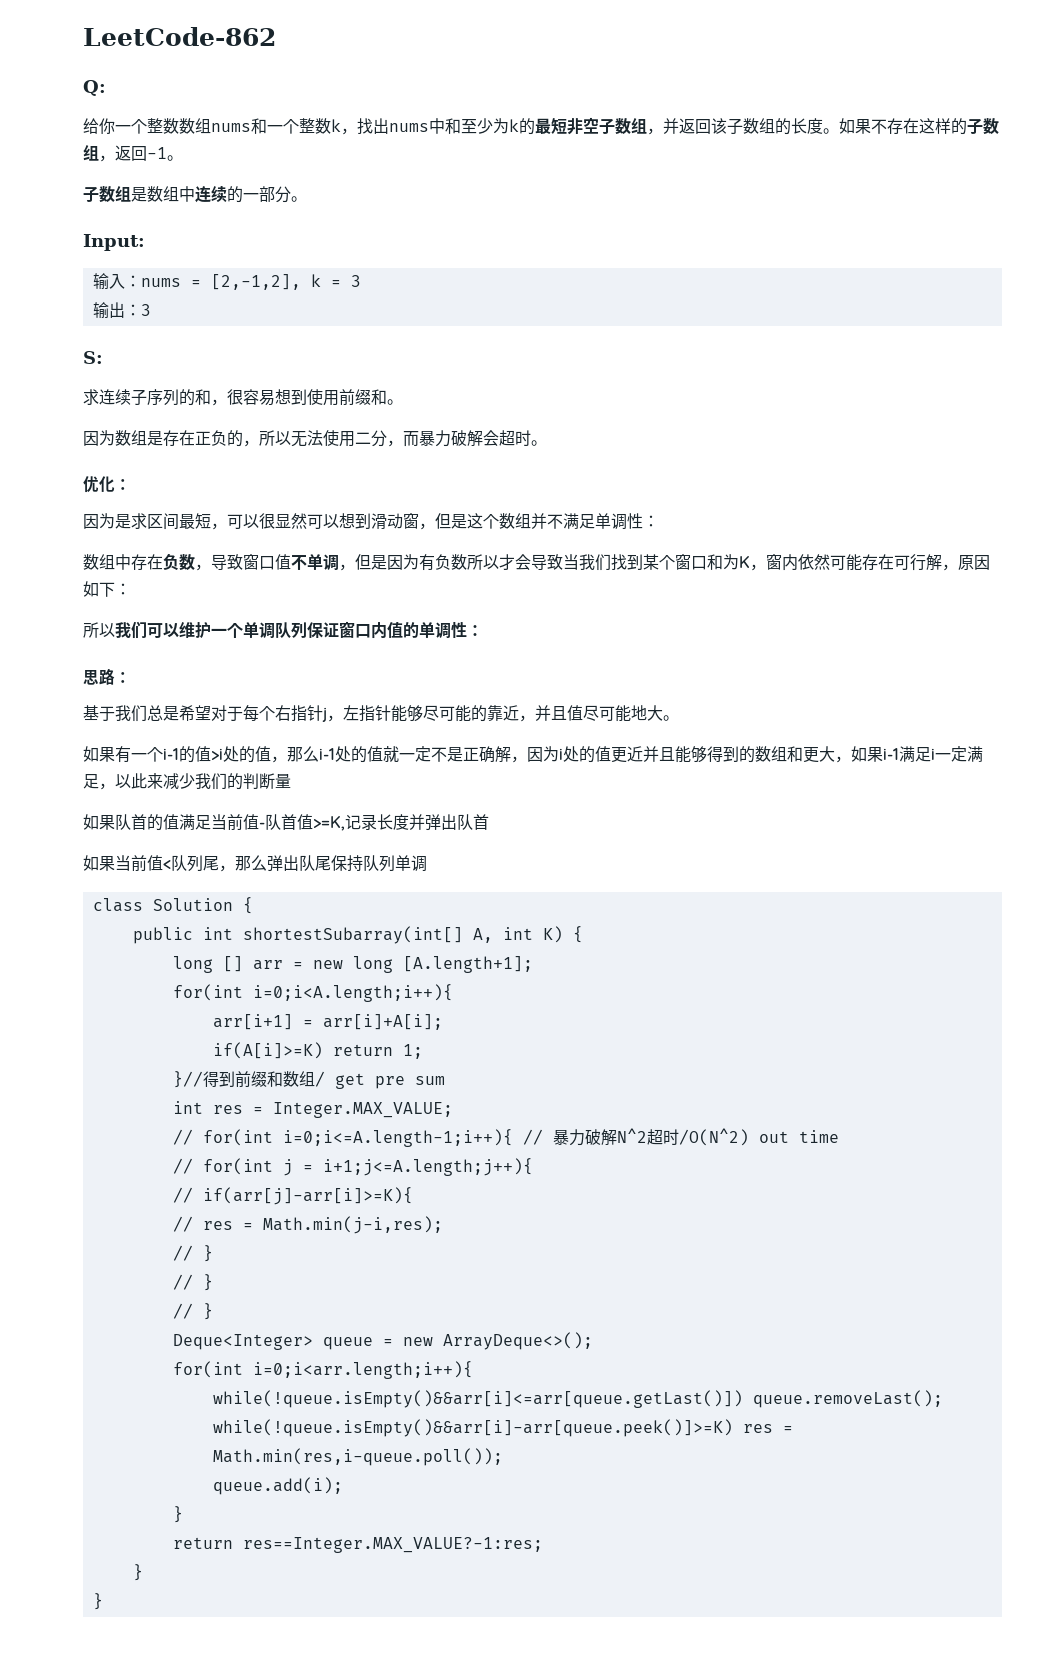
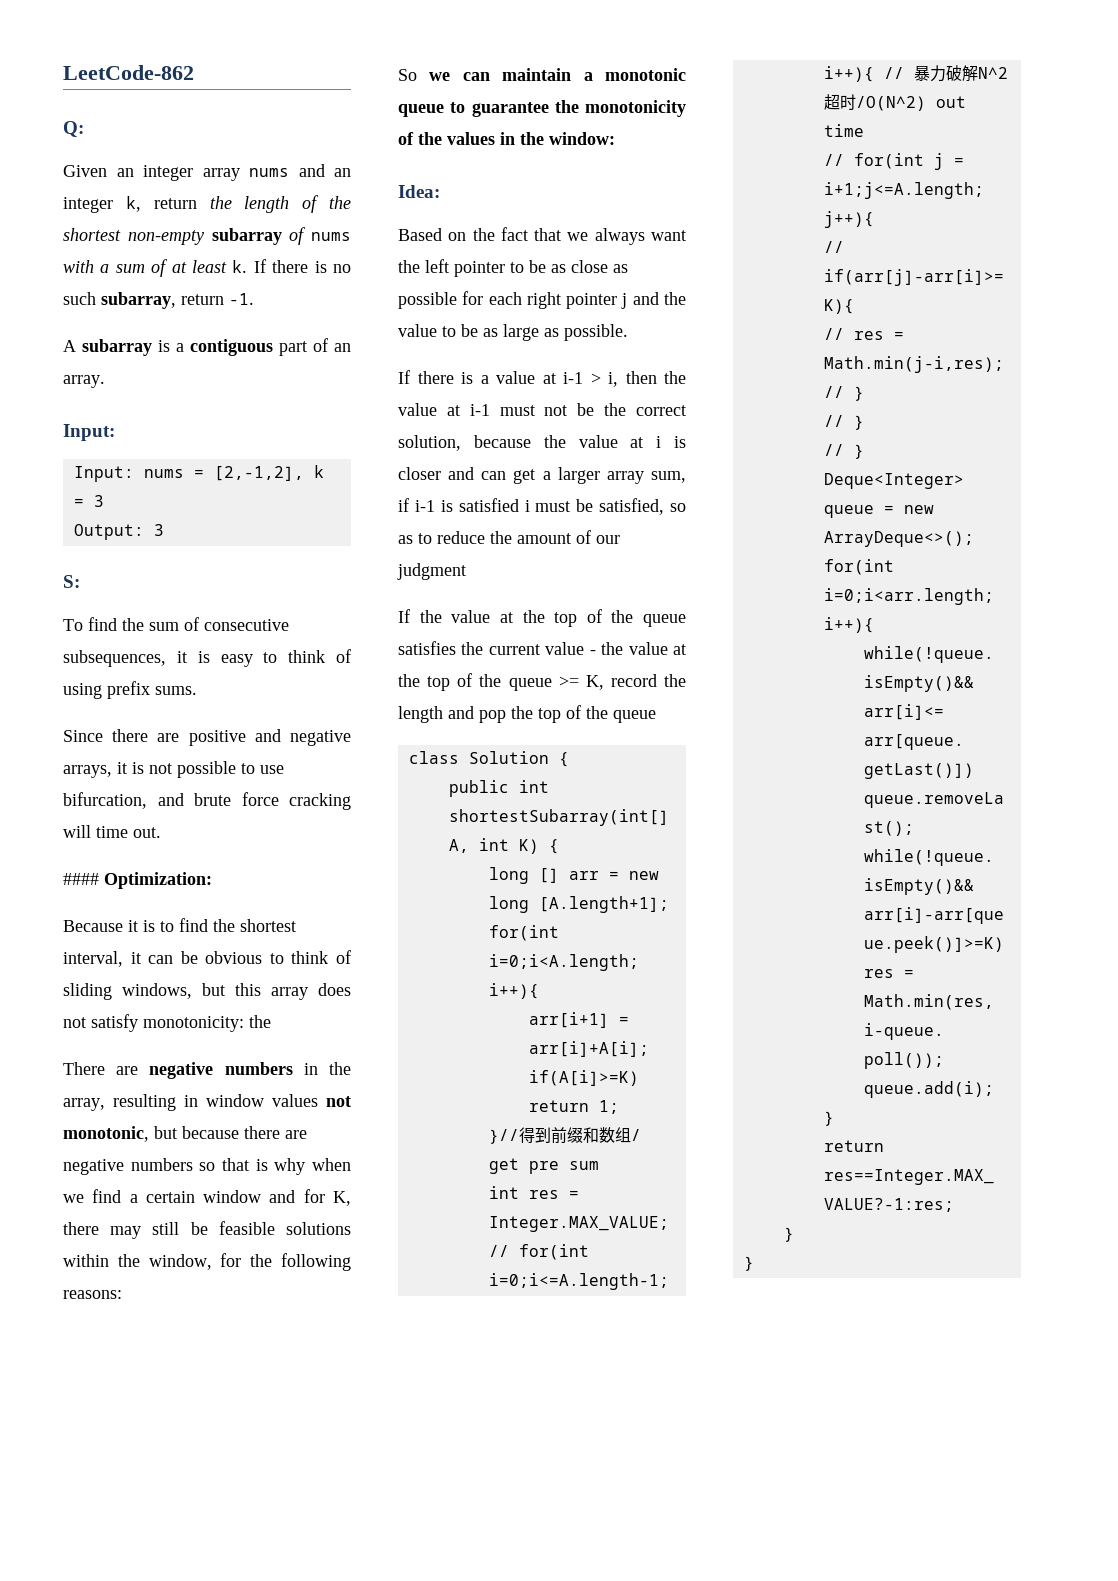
[83,117,999,135] [83,145,183,162] [83,186,307,203] 给你一个整数数组nums和一个整数k，找出nums中和至少为k的最短非空子数组，并返回该子数组的长度。如果不存在这样的子数组，返回-1。 // 子数组是数组中连续的一部分。 -> [63,164,351,181] [63,195,351,213] [63,227,351,245] [63,259,351,277] [63,292,254,309] [63,338,351,356] [63,375,105,388] Given an integer array nums and an integer k, return the length of the shortest non-empty subarray of nums with a sum of at least k. If there is no such subarray, return -1. // A subarray is a contiguous part of an array.
[92,273,141,289] 输入： -> [73,466,134,482] Input:
[92,302,141,318] 输出： -> [73,524,144,540] Output:
[83,389,403,406] [83,430,547,447] [83,476,131,493] [83,513,659,530] [83,553,990,571] [83,581,131,597] [83,621,483,639] [83,668,131,685] [83,705,679,722] [83,746,983,763] [83,773,291,790] [83,814,489,831] [83,855,427,872] 求连续子序列的和，很容易想到使用前缀和。 // 因为数组是存在正负的，所以无法使用二分，而暴力破解会超时。 // 优化： // 因为是求区间最短，可以很显然可以想到滑动窗，但是这个数组并不满足单调性： // 数组中存在负数，导致窗口值不单调，但是因为有负数所以才会导致当我们找到某个窗口和为K，窗内依然可能存在可行解，原因如下： // 所以我们可以维护一个单调队列保证窗口内值的单调性： // 思路： // 基于我们总是希望对于每个右指针j，左指针能够尽可能的靠近，并且值尽可能地大。 // 如果有一个i-1的值>i处的值，那么i-1处的值就一定不是正确解，因为i处的值更近并且能够得到的数组和更大，如果i-1满足i一定满足，以此来减少我们的判断量 // 如果队首的值满足当前值-队首值>=K,记录长度并弹出队首 // 如果当前值<队列尾，那么弹出队尾保持队列单调 -> [63,617,289,631] [63,649,351,667] [63,681,197,699] [63,729,351,746] [63,761,284,778] [63,792,351,810] [63,825,161,838] [63,872,212,889] [63,918,296,932] [63,950,351,967] [63,983,351,1000] [63,1014,271,1032] [63,1062,351,1079] [63,1094,351,1111] [63,1126,307,1142] [63,1158,351,1175] [63,1189,351,1206] [63,1221,351,1239] [63,1253,351,1271] [63,1290,122,1299] [398,68,686,81] [398,100,686,117] [398,132,615,145] [398,185,440,198] [398,227,686,245] [398,259,628,277] [398,291,686,309] [398,324,628,341] [398,370,686,387] [398,403,686,416] [398,435,686,451] [398,467,686,484] [398,498,686,515] [398,530,620,544] [397,563,466,580] [398,609,686,627] [398,641,686,655] [398,673,686,691] [398,705,656,723] To find the sum of consecutive subsequences, it is easy to think of using prefix sums. // Since there are positive and negative arrays, it is not possible to use bifurcation, and brute force cracking will time out. // #### Optimization: // Because it is to find the shortest interval, it can be obvious to think of sliding windows, but this array does not satisfy monotonicity: the // There are negative numbers in the array, resulting in window values not monotonic, but because there are negative numbers so that is why when we find a certain window and for K, there may still be feasible solutions within the window, for the following reasons: // So we can maintain a monotonic queue to guarantee the monotonicity of the values in the window: // Idea: // Based on the fact that we always want the left pointer to be as close as possible for each right pointer j and the value to be as large as possible. // If there is a value at i-1 > i, then the value at i-1 must not be the correct solution, because the value at i is closer and can get a larger array sum, if i-1 is satisfied i must be satisfied, so as to reduce the amount of our judgment // If the value at the top of the queue satisfies the current value - the value at the top of the queue >= K, record the length and pop the top of the queue

